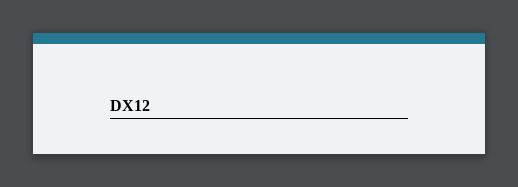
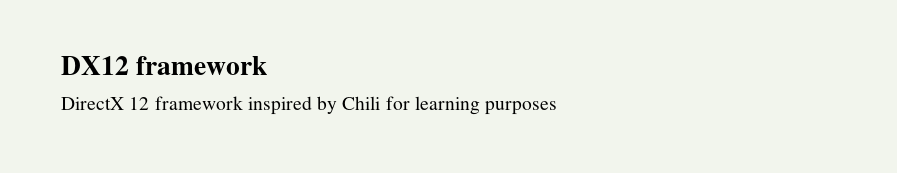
(150, 105) none -> [136,56,268,75] [61,96,558,115] framework // DirectX 12 framework inspired by Chili for learning purposes

